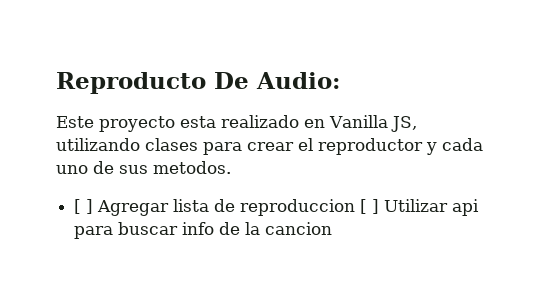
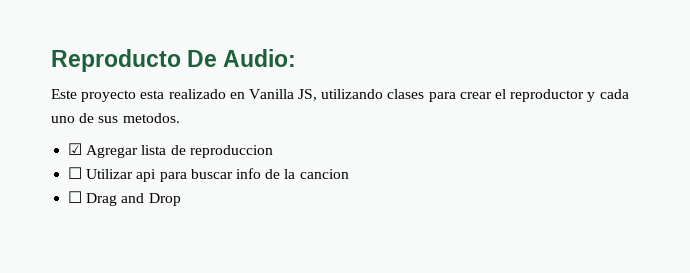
[74,199,94,214] [ ] -> [68,143,83,155] ☑
[360,199,380,214] [ ] -> [68,167,83,179] // ☐
(333, 228) none -> [68,191,181,206] // ☐ Drag and Drop

